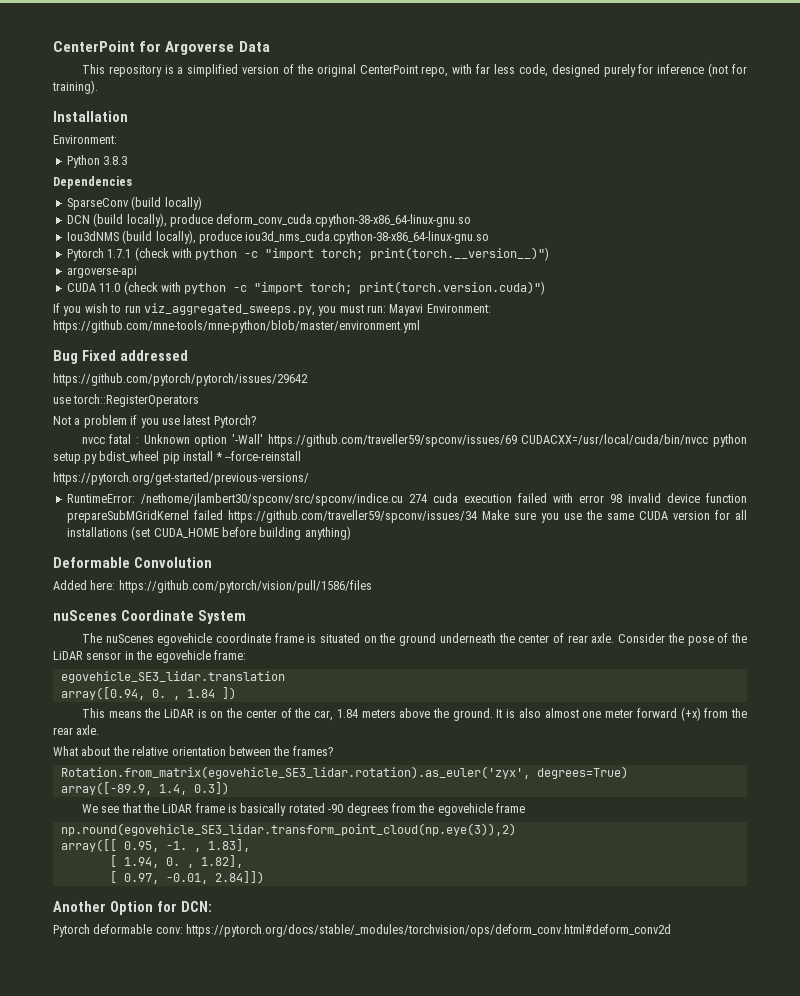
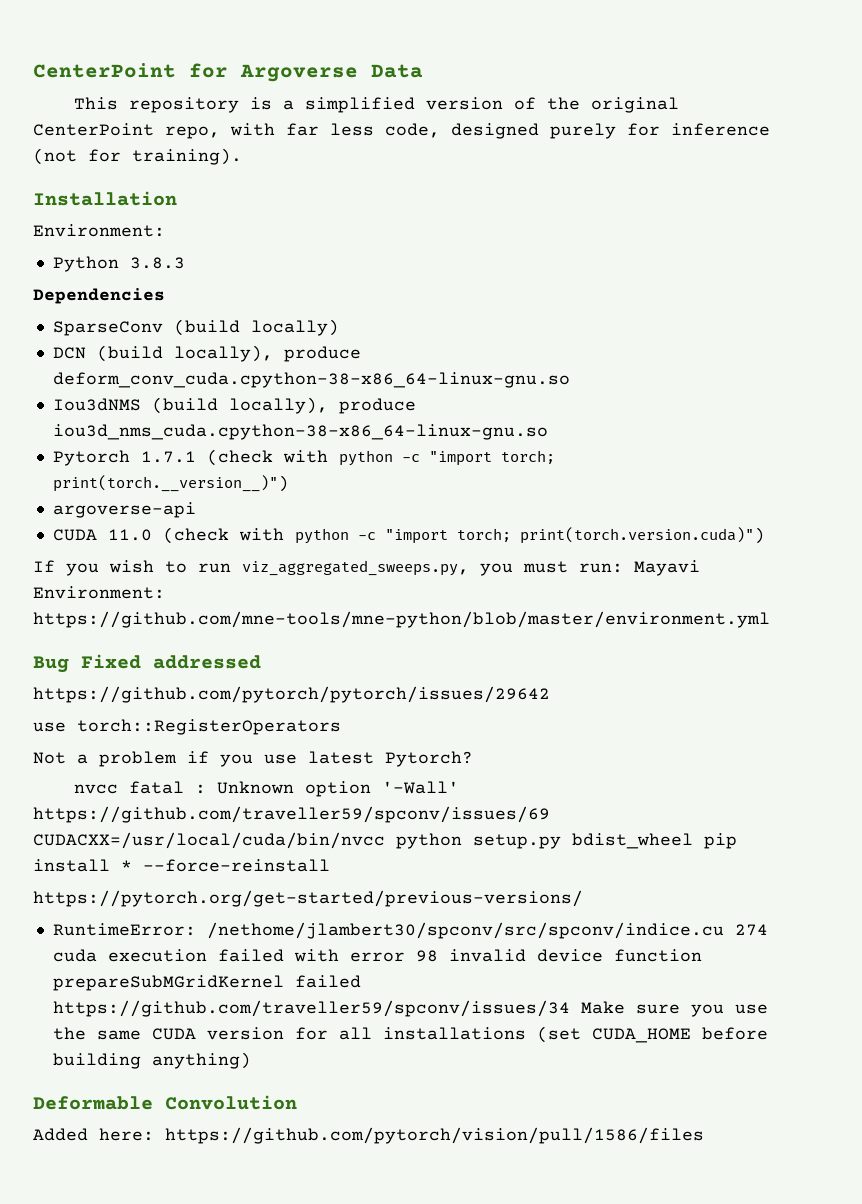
[53,610,246,624] [81,633,747,646] [53,650,246,663] [60,671,285,683] [60,687,236,700] [81,707,748,721] [53,725,100,735] [53,746,333,756] [60,766,628,779] [60,782,229,795] [81,803,526,816] [60,823,516,836] [60,839,250,852] [109,855,243,868] [109,871,264,884] [53,901,212,915] [53,924,672,937] // nuScenes Coordinate System // The nuScenes egovehicle coordinate frame is situated on the ground underneath the center of rear axle. Consider the pose of the LiDAR sensor in the egovehicle frame: // egovehicle_SE3_lidar.translation // array([0.94, 0. , 1.84 ]) // This means the LiDAR is on the center of the car, 1.84 meters above the ground. It is also almost one meter forward (+x) from the rear axle. // What about the relative orientation between the frames? // Rotation.from_matrix(egovehicle_SE3_lidar.rotation).as_euler('zyx', degrees=True) // array([-89.9, 1.4, 0.3]) // We see that the LiDAR frame is basically rotated -90 degrees from the egovehicle frame // np.round(egovehicle_SE3_lidar.transform_point_cloud(np.eye(3)),2) // array([[ 0.95, -1. , 1.83], // [ 1.94, 0. , 1.82], // [ 0.97, -0.01, 2.84]]) // Another Option for DCN: // Pytorch deformable conv: https://pytorch.org/docs/stable/_modules/torchvision/ops/deform_conv.html#deform_conv2d -> (704, 1135) none

